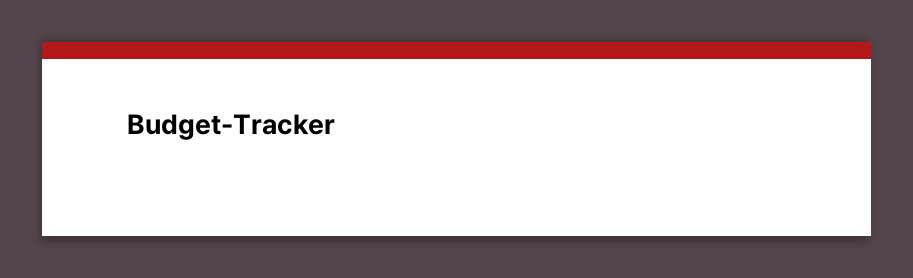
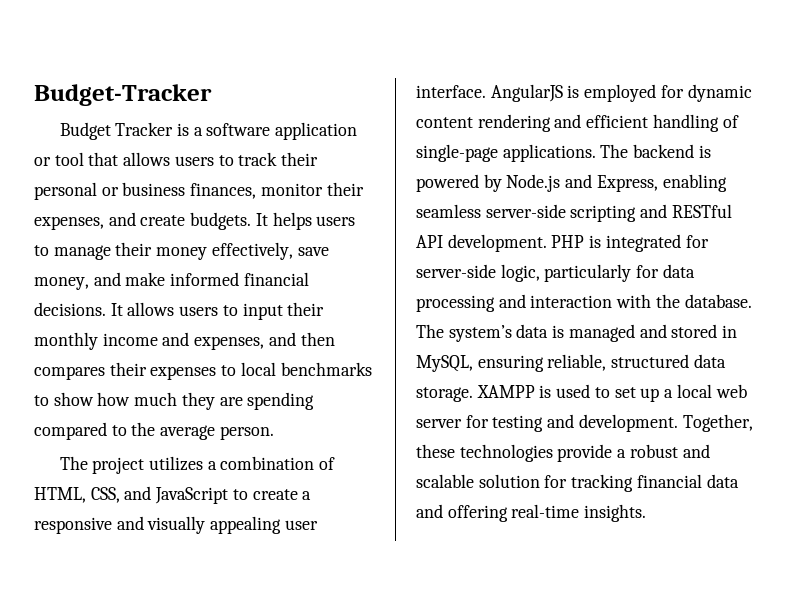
(335, 127) none -> [59,122,358,140] [34,152,319,166] [34,182,364,200] [34,212,356,230] [34,242,329,260] [34,272,309,290] [34,302,325,320] [34,332,335,350] [34,362,372,380] [34,392,315,410] [34,422,274,440] [59,456,336,474] [34,486,312,504] [34,516,318,534] [416,84,752,102] [416,114,739,132] [416,144,711,162] [416,174,727,192] [416,204,732,222] [416,234,709,252] [416,264,695,282] [416,294,752,312] [416,324,738,342] [416,354,726,372] [416,384,747,402] [416,414,753,432] [416,444,710,462] [416,474,739,492] [416,504,647,522] // Budget Tracker is a software application or tool that allows users to track their personal or business finances, monitor their expenses, and create budgets. It helps users to manage their money effectively, save money, and make informed financial decisions. It allows users to input their monthly income and expenses, and then compares their expenses to local benchmarks to show how much they are spending compared to the average person. // The project utilizes a combination of HTML, CSS, and JavaScript to create a responsive and visually appealing user interface. AngularJS is employed for dynamic content rendering and efficient handling of single-page applications. The backend is powered by Node.js and Express, enabling seamless server-side scripting and RESTful API development. PHP is integrated for server-side logic, particularly for data processing and interaction with the database. The system’s data is managed and stored in MySQL, ensuring reliable, structured data storage. XAMPP is used to set up a local web server for testing and development. Together, these technologies provide a robust and scalable solution for tracking financial data and offering real-time insights.

